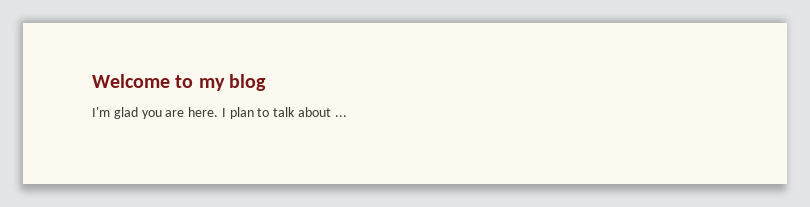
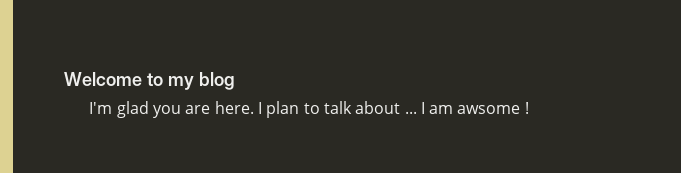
(347, 116) none -> [420,102,529,114] I am awsome !

